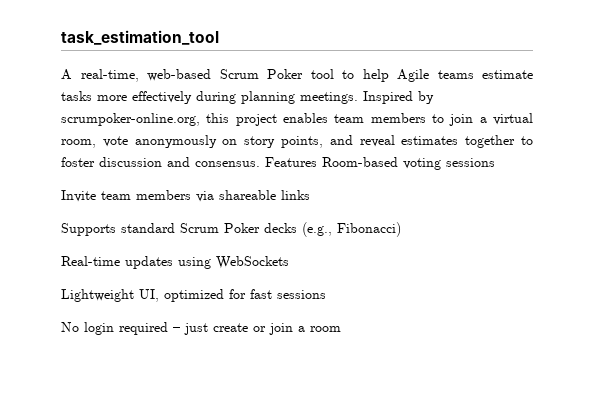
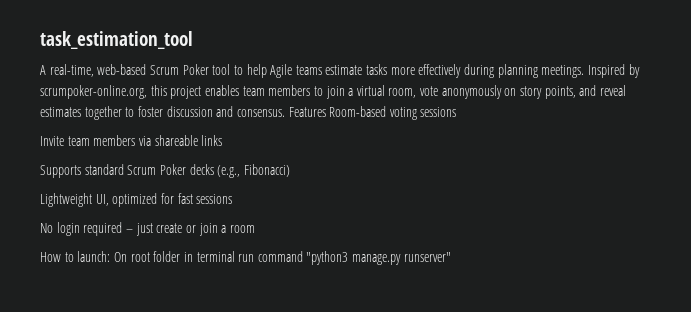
[61,256,289,269] // Real-time updates using WebSockets -> (290, 170) none
(341, 329) none -> [40,251,451,265] // How to launch: On root folder in terminal run command "python3 manage.py runserver"

